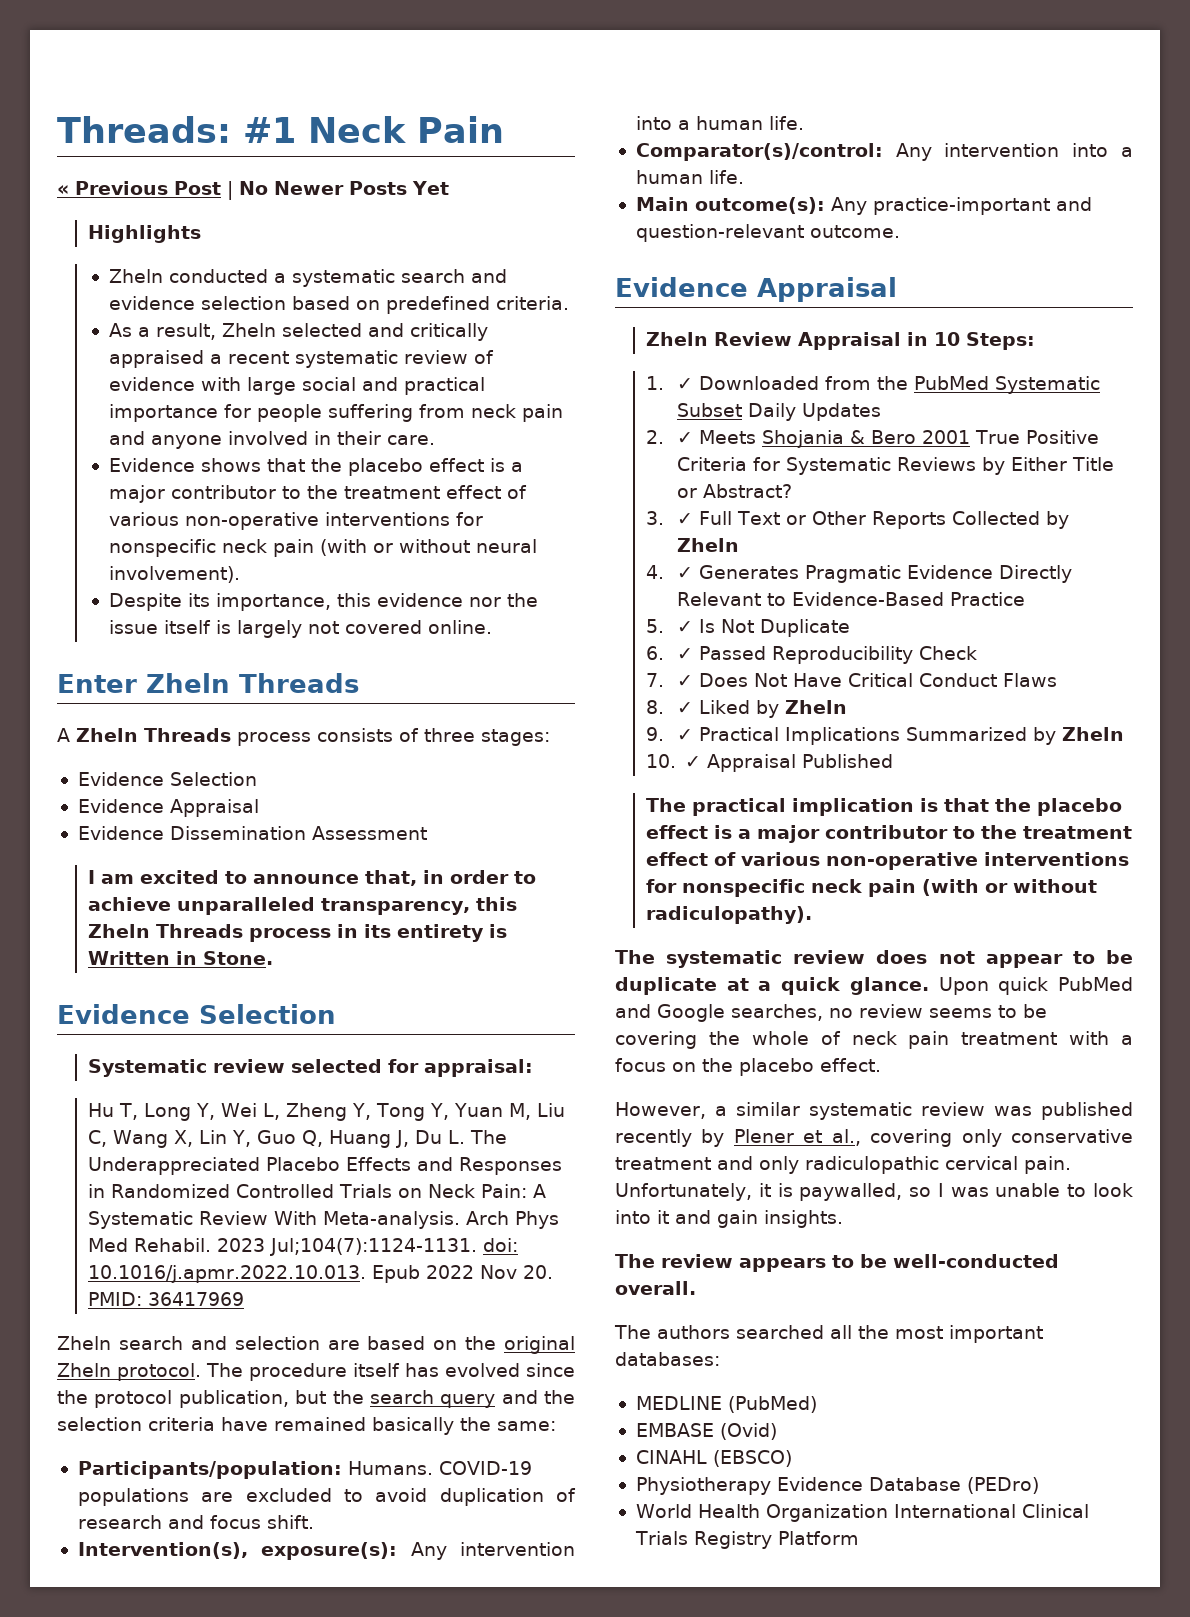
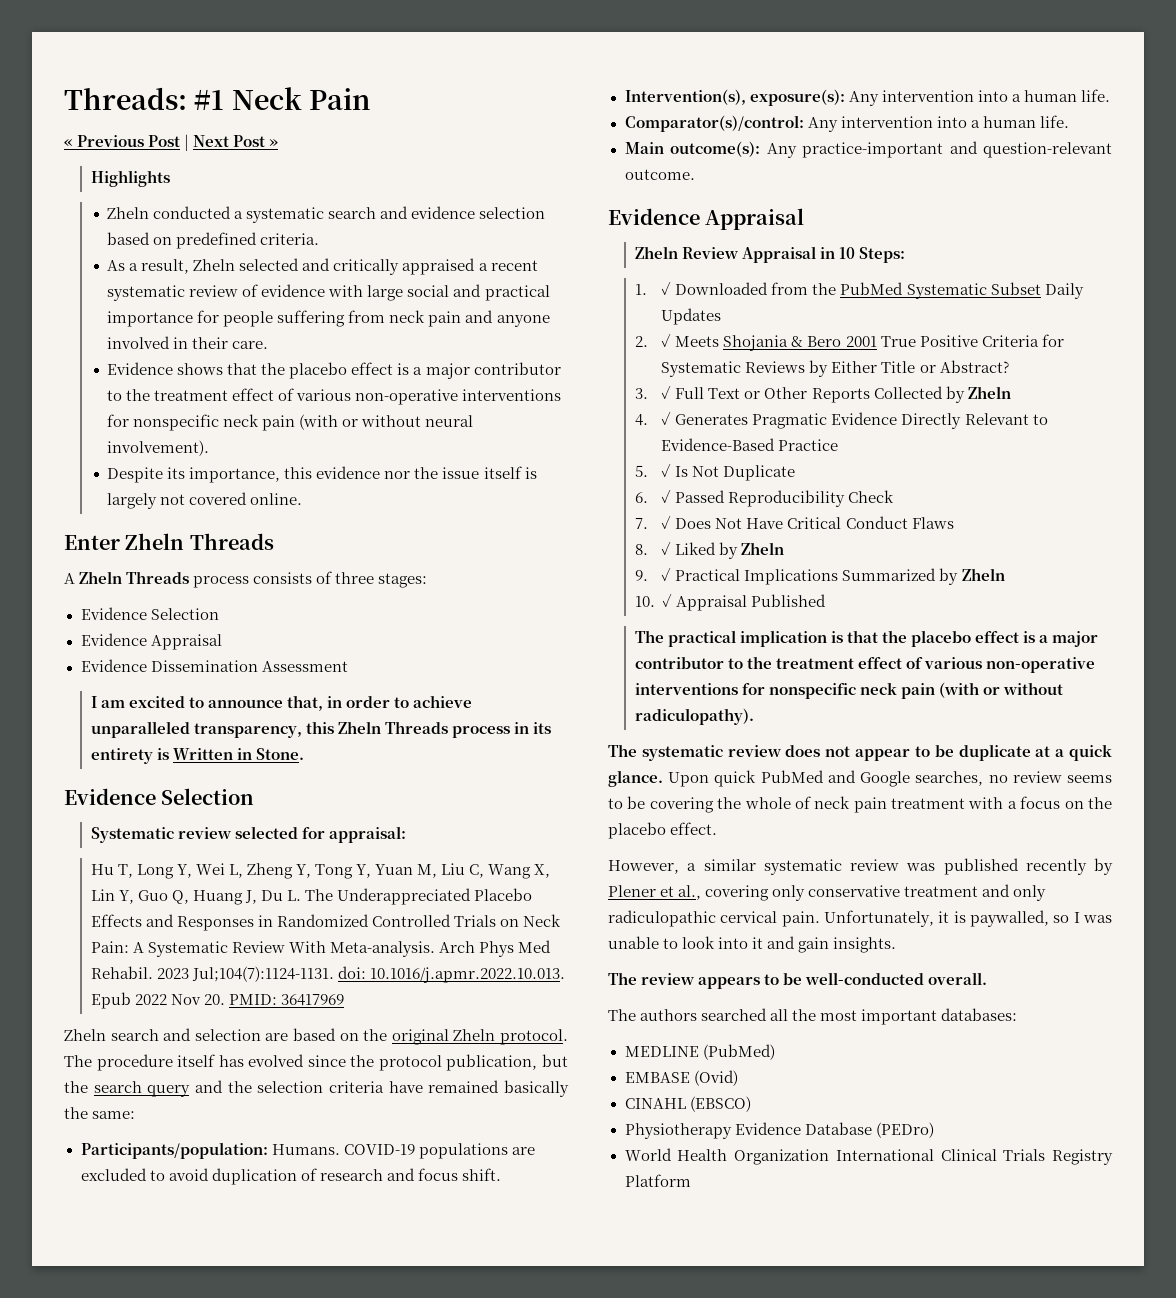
[239,181,449,195] No Newer Posts Yet -> [193,135,279,147] Next Post »

